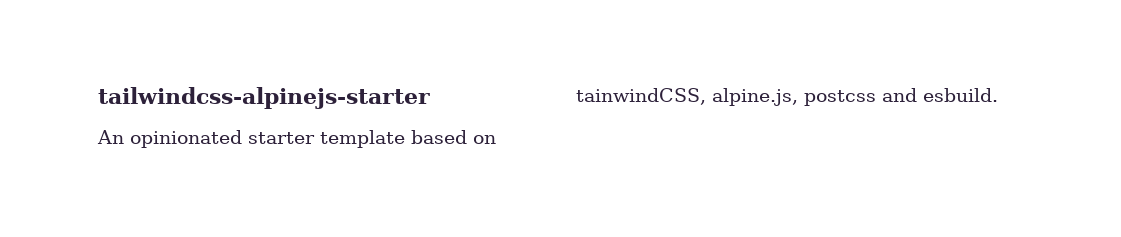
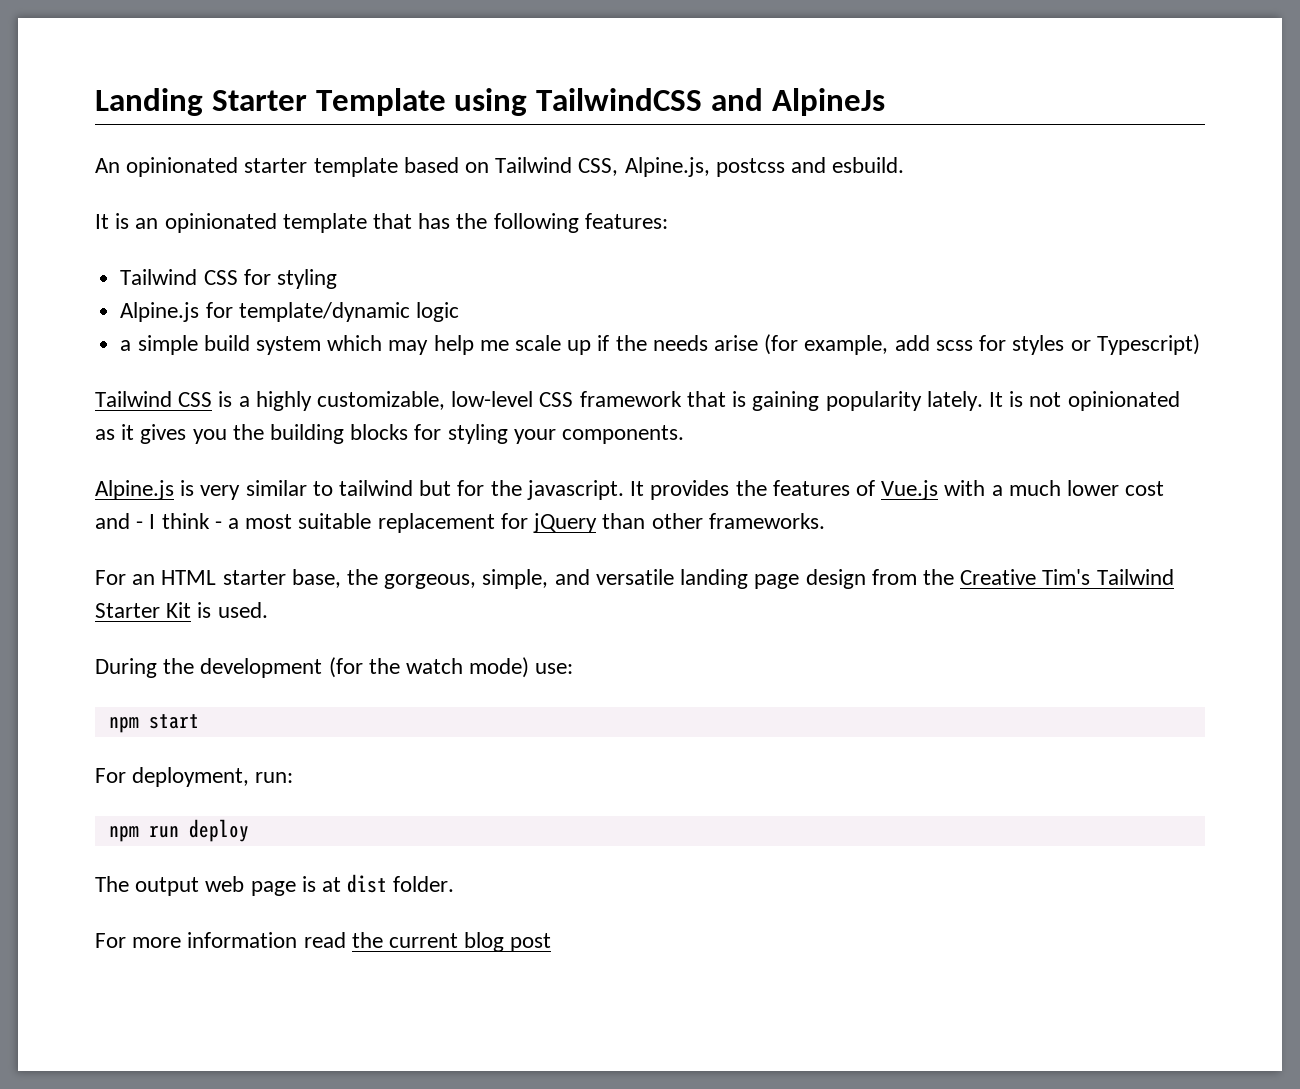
[98,87,430,109] tailwindcss-alpinejs-starter -> [95,88,885,116] Landing Starter Template using TailwindCSS and AlpineJs
[576,88,798,106] tainwindCSS, alpine.js, -> [495,157,710,177] Tailwind CSS, Alpine.js,
(998, 95) none -> [95,213,668,233] [120,269,337,289] [120,302,459,322] [120,334,1200,355] [95,391,1180,411] [95,424,685,444] [95,480,1165,500] [95,513,825,533] [95,569,1174,589] [95,602,268,618] [95,657,574,678] [108,714,199,733] [95,767,294,787] [108,819,249,842] [95,874,455,896] [95,932,552,952] // It is an opinionated template that has the following features: // Tailwind CSS for styling // Alpine.js for template/dynamic logic // a simple build system which may help me scale up if the needs arise (for example, add scss for styles or Typescript) // Tailwind CSS is a highly customizable, low-level CSS framework that is gaining popularity lately. It is not opinionated as it gives you the building blocks for styling your components. // Alpine.js is very similar to tailwind but for the javascript. It provides the features of Vue.js with a much lower cost and - I think - a most suitable replacement for jQuery than other frameworks. // For an HTML starter base, the gorgeous, simple, and versatile landing page design from the Creative Tim's Tailwind Starter Kit is used. // During the development (for the watch mode) use: // npm start // For deployment, run: // npm run deploy // The output web page is at dist folder. // For more information read the current blog post

